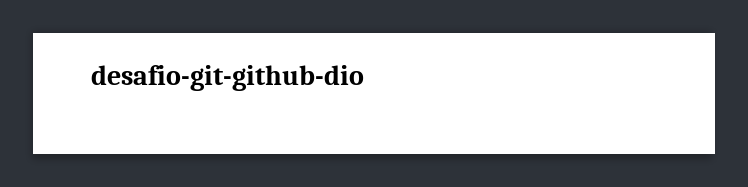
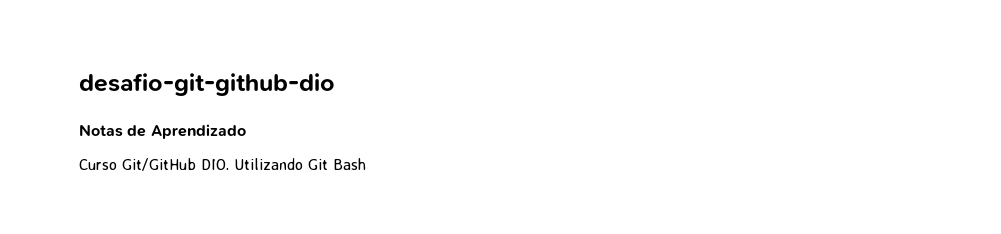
(364, 78) none -> [79,124,246,139] [79,158,366,171] // Notas de Aprendizado // Curso Git/GitHub DIO. Utilizando Git Bash

